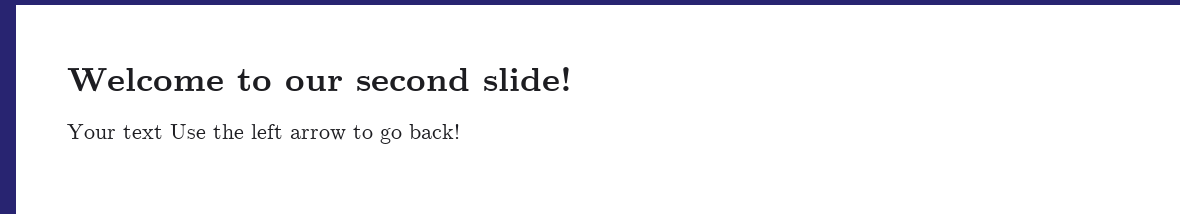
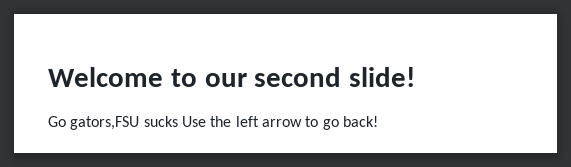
[67,124,163,139] Your text -> [48,116,178,130] Go gators,FSU sucks

